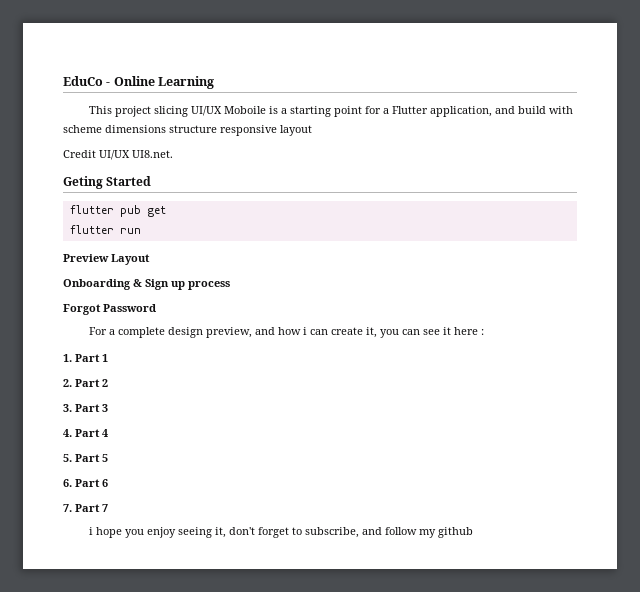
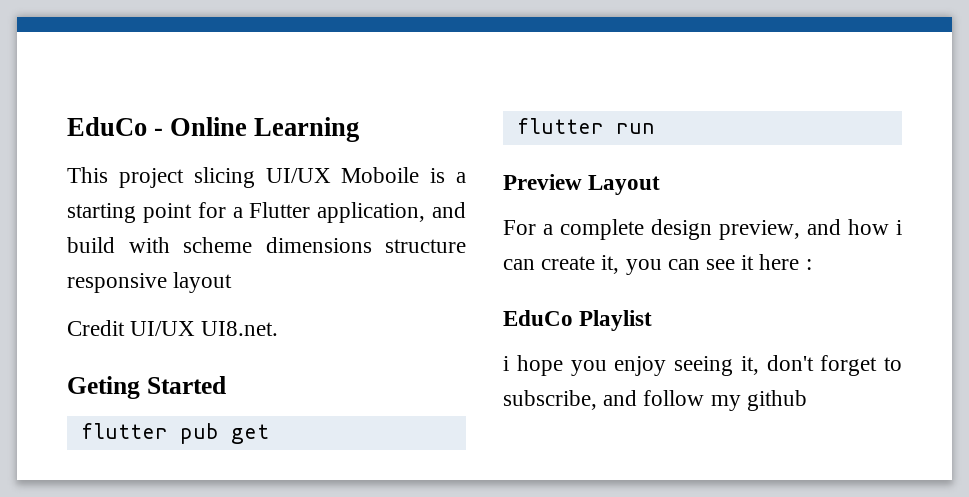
[63,279,230,290] [63,304,156,315] // Onboarding & Sign up process // Forgot Password -> (661, 185) none
[63,354,108,362] [63,379,108,387] [63,404,108,412] [63,429,108,437] [63,454,108,462] [63,479,108,487] [63,504,108,512] 1. Part 1 // 2. Part 2 // 3. Part 3 // 4. Part 4 // 5. Part 5 // 6. Part 6 // 7. Part 7 -> [503,310,653,331] EduCo Playlist

